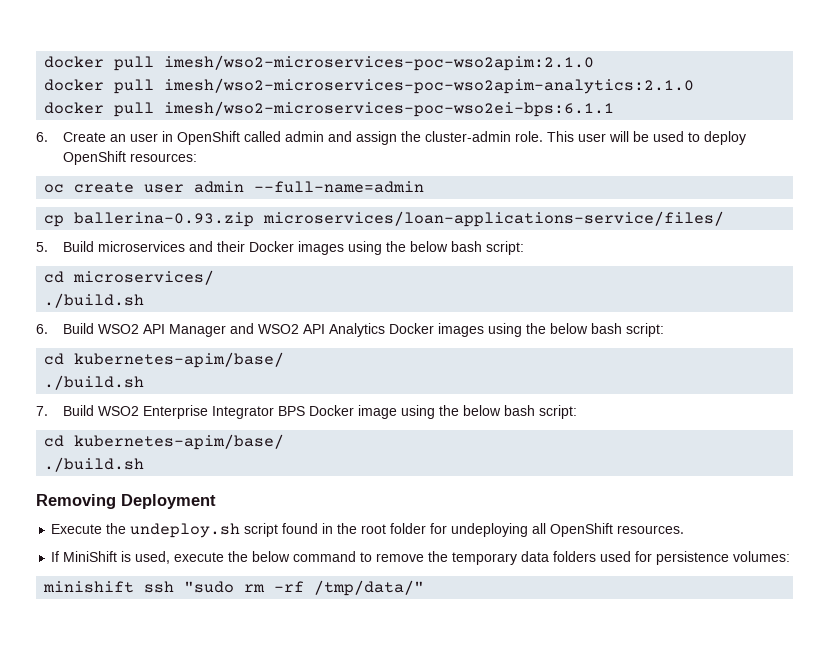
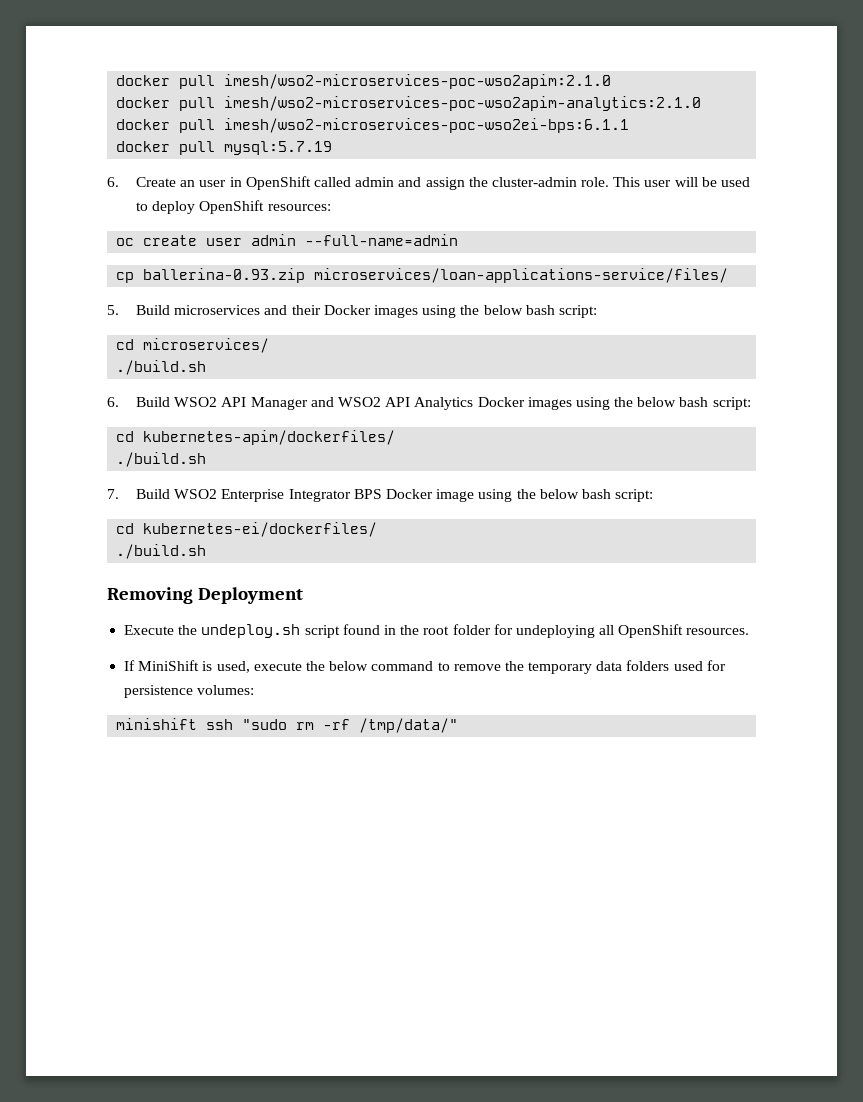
(615, 109) none -> [116,141,333,155] // docker pull mysql:5.7.19
[74,352,285,368] kubernetes-apim/base/ -> [143,430,396,445] kubernetes-apim/dockerfiles/
[74,434,285,450] kubernetes-apim/base/ -> [143,522,378,537] kubernetes-ei/dockerfiles/

